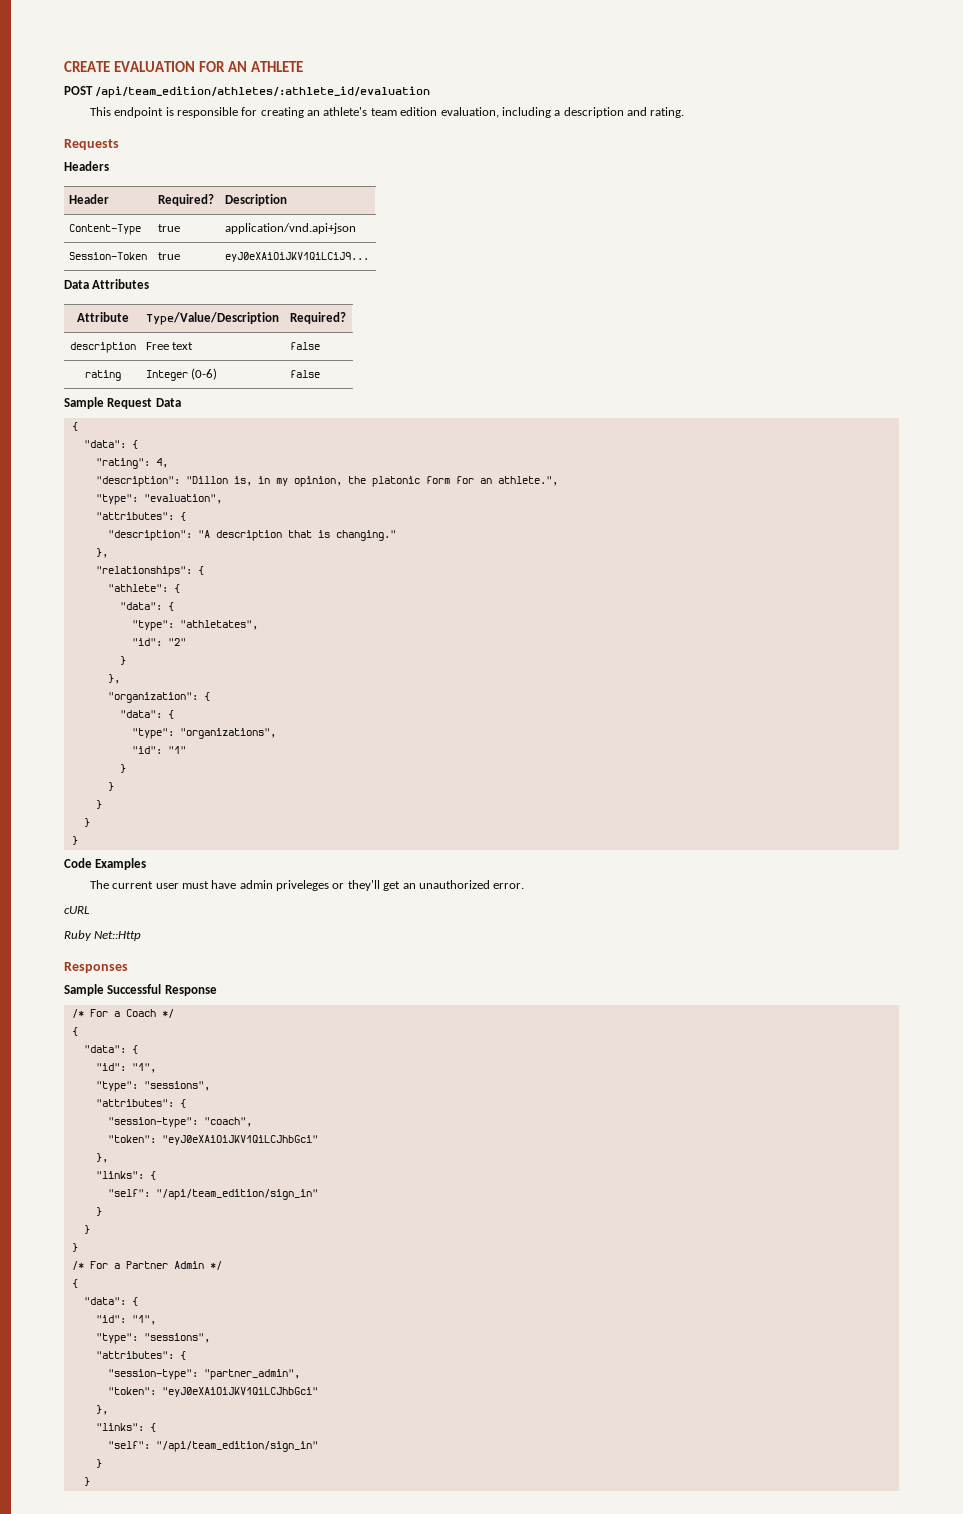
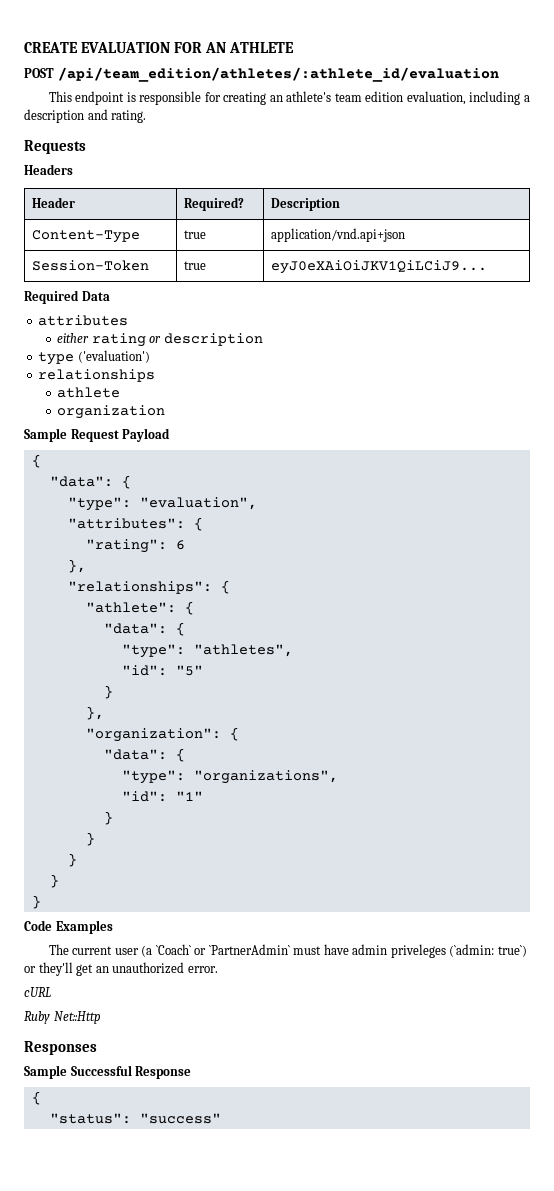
[64,279,150,289] [77,312,129,322] [146,312,280,325] [290,312,347,324] [70,342,136,353] [146,342,194,350] [290,342,321,350] [85,370,121,381] [146,368,218,381] [290,370,321,378] Data Attributes // Attribute | Type/Value/Description | Required? // description | Free text | false // rating | Integer (0-6) | false -> [24,290,110,304] [38,315,129,326] [57,333,263,347] [38,350,150,365] [38,369,156,382] [57,387,121,398] [57,405,166,419] Required Data // attributes // either rating or description // type ('evaluation') // relationships // athlete // organization
[155,398,181,407] [71,422,78,431] [83,440,138,449] [95,458,168,469] [95,476,558,487] [95,494,222,505] [95,512,186,521] [107,530,396,541] Data // { // "data": { // "rating": 4, // "description": "Dillon is, in my opinion, the platonic form for an athlete.", // "type": "evaluation", // "attributes": { // "description": "A description that is changing." -> [122,428,171,442] [31,454,41,468] [49,475,131,489] [67,497,257,511] [67,517,203,531] [85,539,185,553] Payload // { // "data": { // "type": "evaluation", // "attributes": { // "rating": 6
[179,620,258,630] [131,638,186,646] "athletates", // "id": "2" -> [193,644,293,657] [121,665,203,676] "athletes", // "id": "5"
(179, 886) none -> [141,944,290,957] (a `Coach` or `PartnerAdmin`
(330, 885) none -> [449,944,527,957] (`admin: true`)
[71,1009,174,1018] [71,1027,78,1036] [83,1045,138,1054] [95,1063,156,1073] [95,1081,210,1092] [95,1099,186,1108] [107,1117,252,1128] [107,1135,318,1145] [95,1153,108,1163] [95,1171,156,1180] [107,1189,318,1200] [95,1207,102,1216] [83,1225,90,1234] [71,1243,78,1252] [71,1261,222,1270] [71,1279,78,1288] [83,1297,138,1306] [95,1315,156,1325] [95,1333,210,1344] [95,1351,186,1360] [107,1369,300,1380] [107,1387,318,1397] [95,1405,108,1415] [95,1423,156,1432] [107,1441,318,1452] [95,1459,102,1468] [83,1477,90,1486] /* For a Coach */ // { // "data": { // "id": "1", // "type": "sessions", // "attributes": { // "session-type": "coach", // "token": "eyJ0eXAiOiJKV1QiLCJhbGci" // }, // "links": { // "self": "/api/team_edition/sign_in" // } // } // } // /* For a Partner Admin */ // { // "data": { // "id": "1", // "type": "sessions", // "attributes": { // "session-type": "partner_admin", // "token": "eyJ0eXAiOiJKV1QiLCJhbGci" // }, // "links": { // "self": "/api/team_edition/sign_in" // } // } -> [31,1091,41,1105] [49,1113,221,1124] { // "status": "success"

